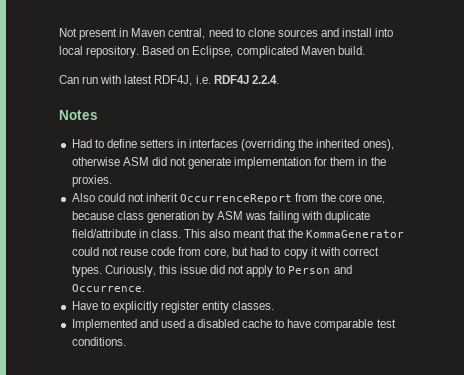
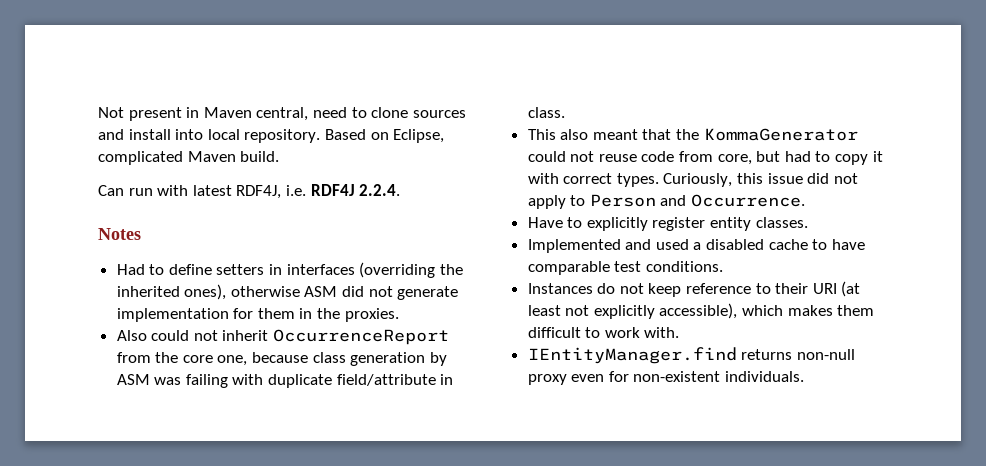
(181, 233) none -> (565, 112) //
(126, 341) none -> [527,281,861,297] [527,303,875,319] [527,327,680,338] [527,347,855,364] [527,371,805,385] // Instances do not keep reference to their URI (at least not explicitly accessible), which makes them difficult to work with. // IEntityManager.find returns non-null proxy even for non-existent individuals.

